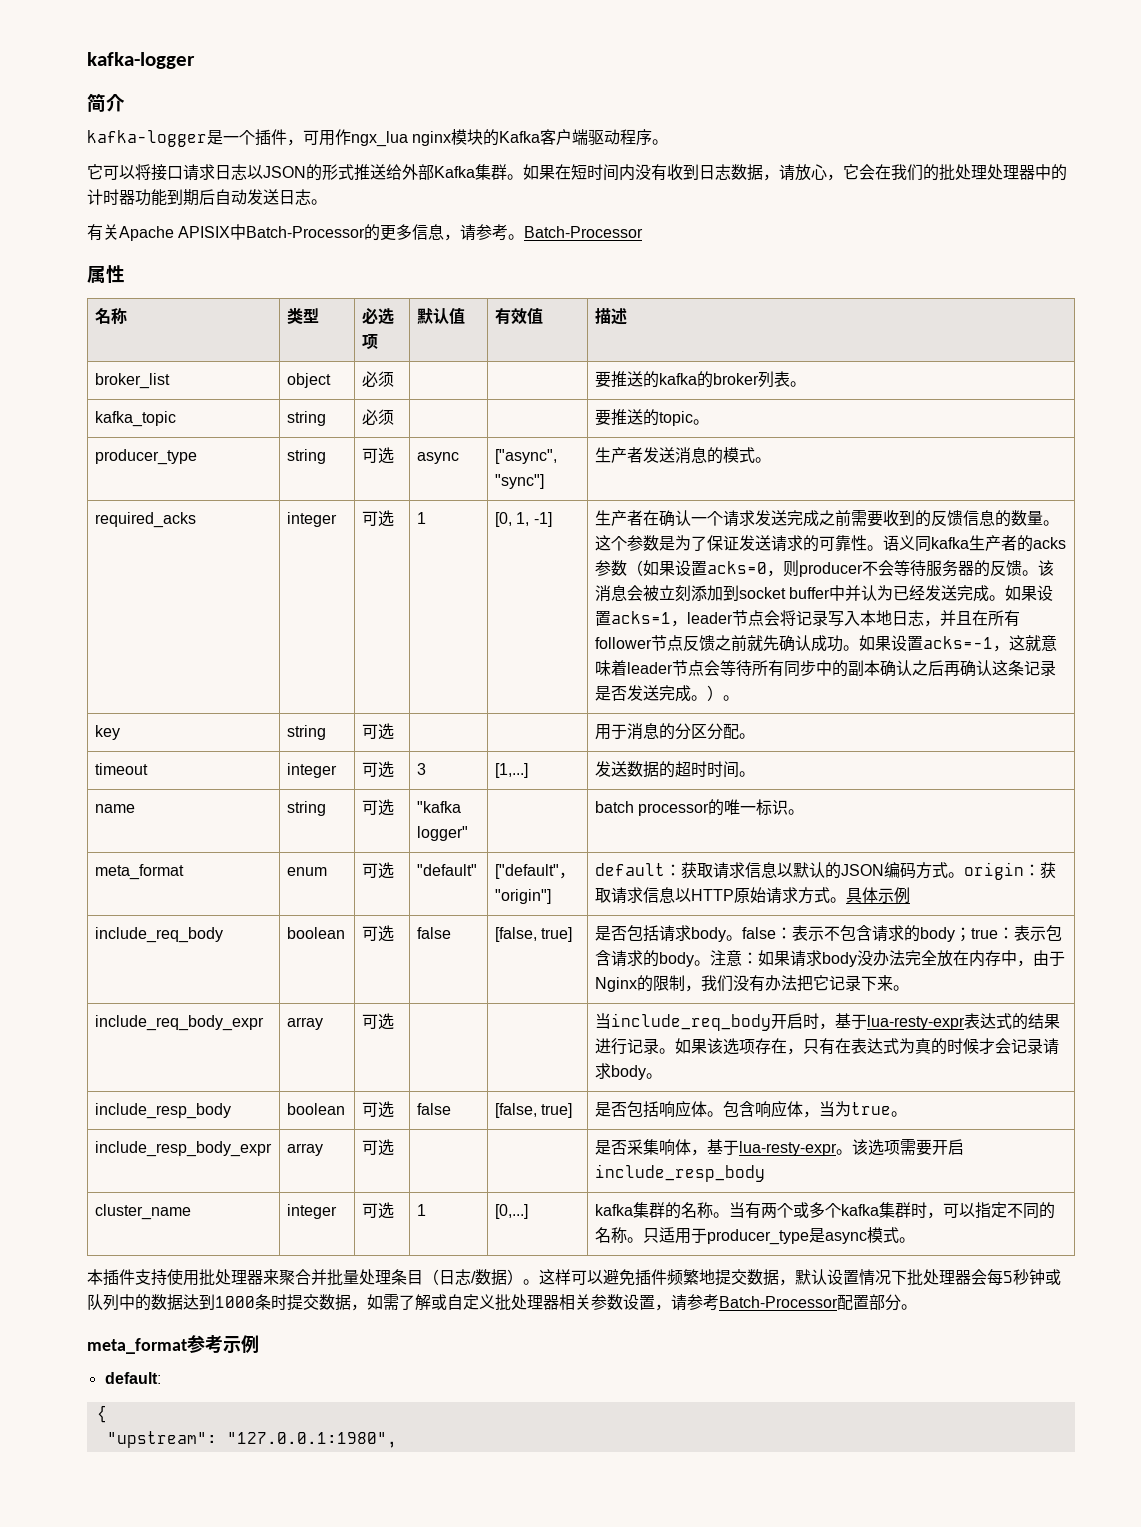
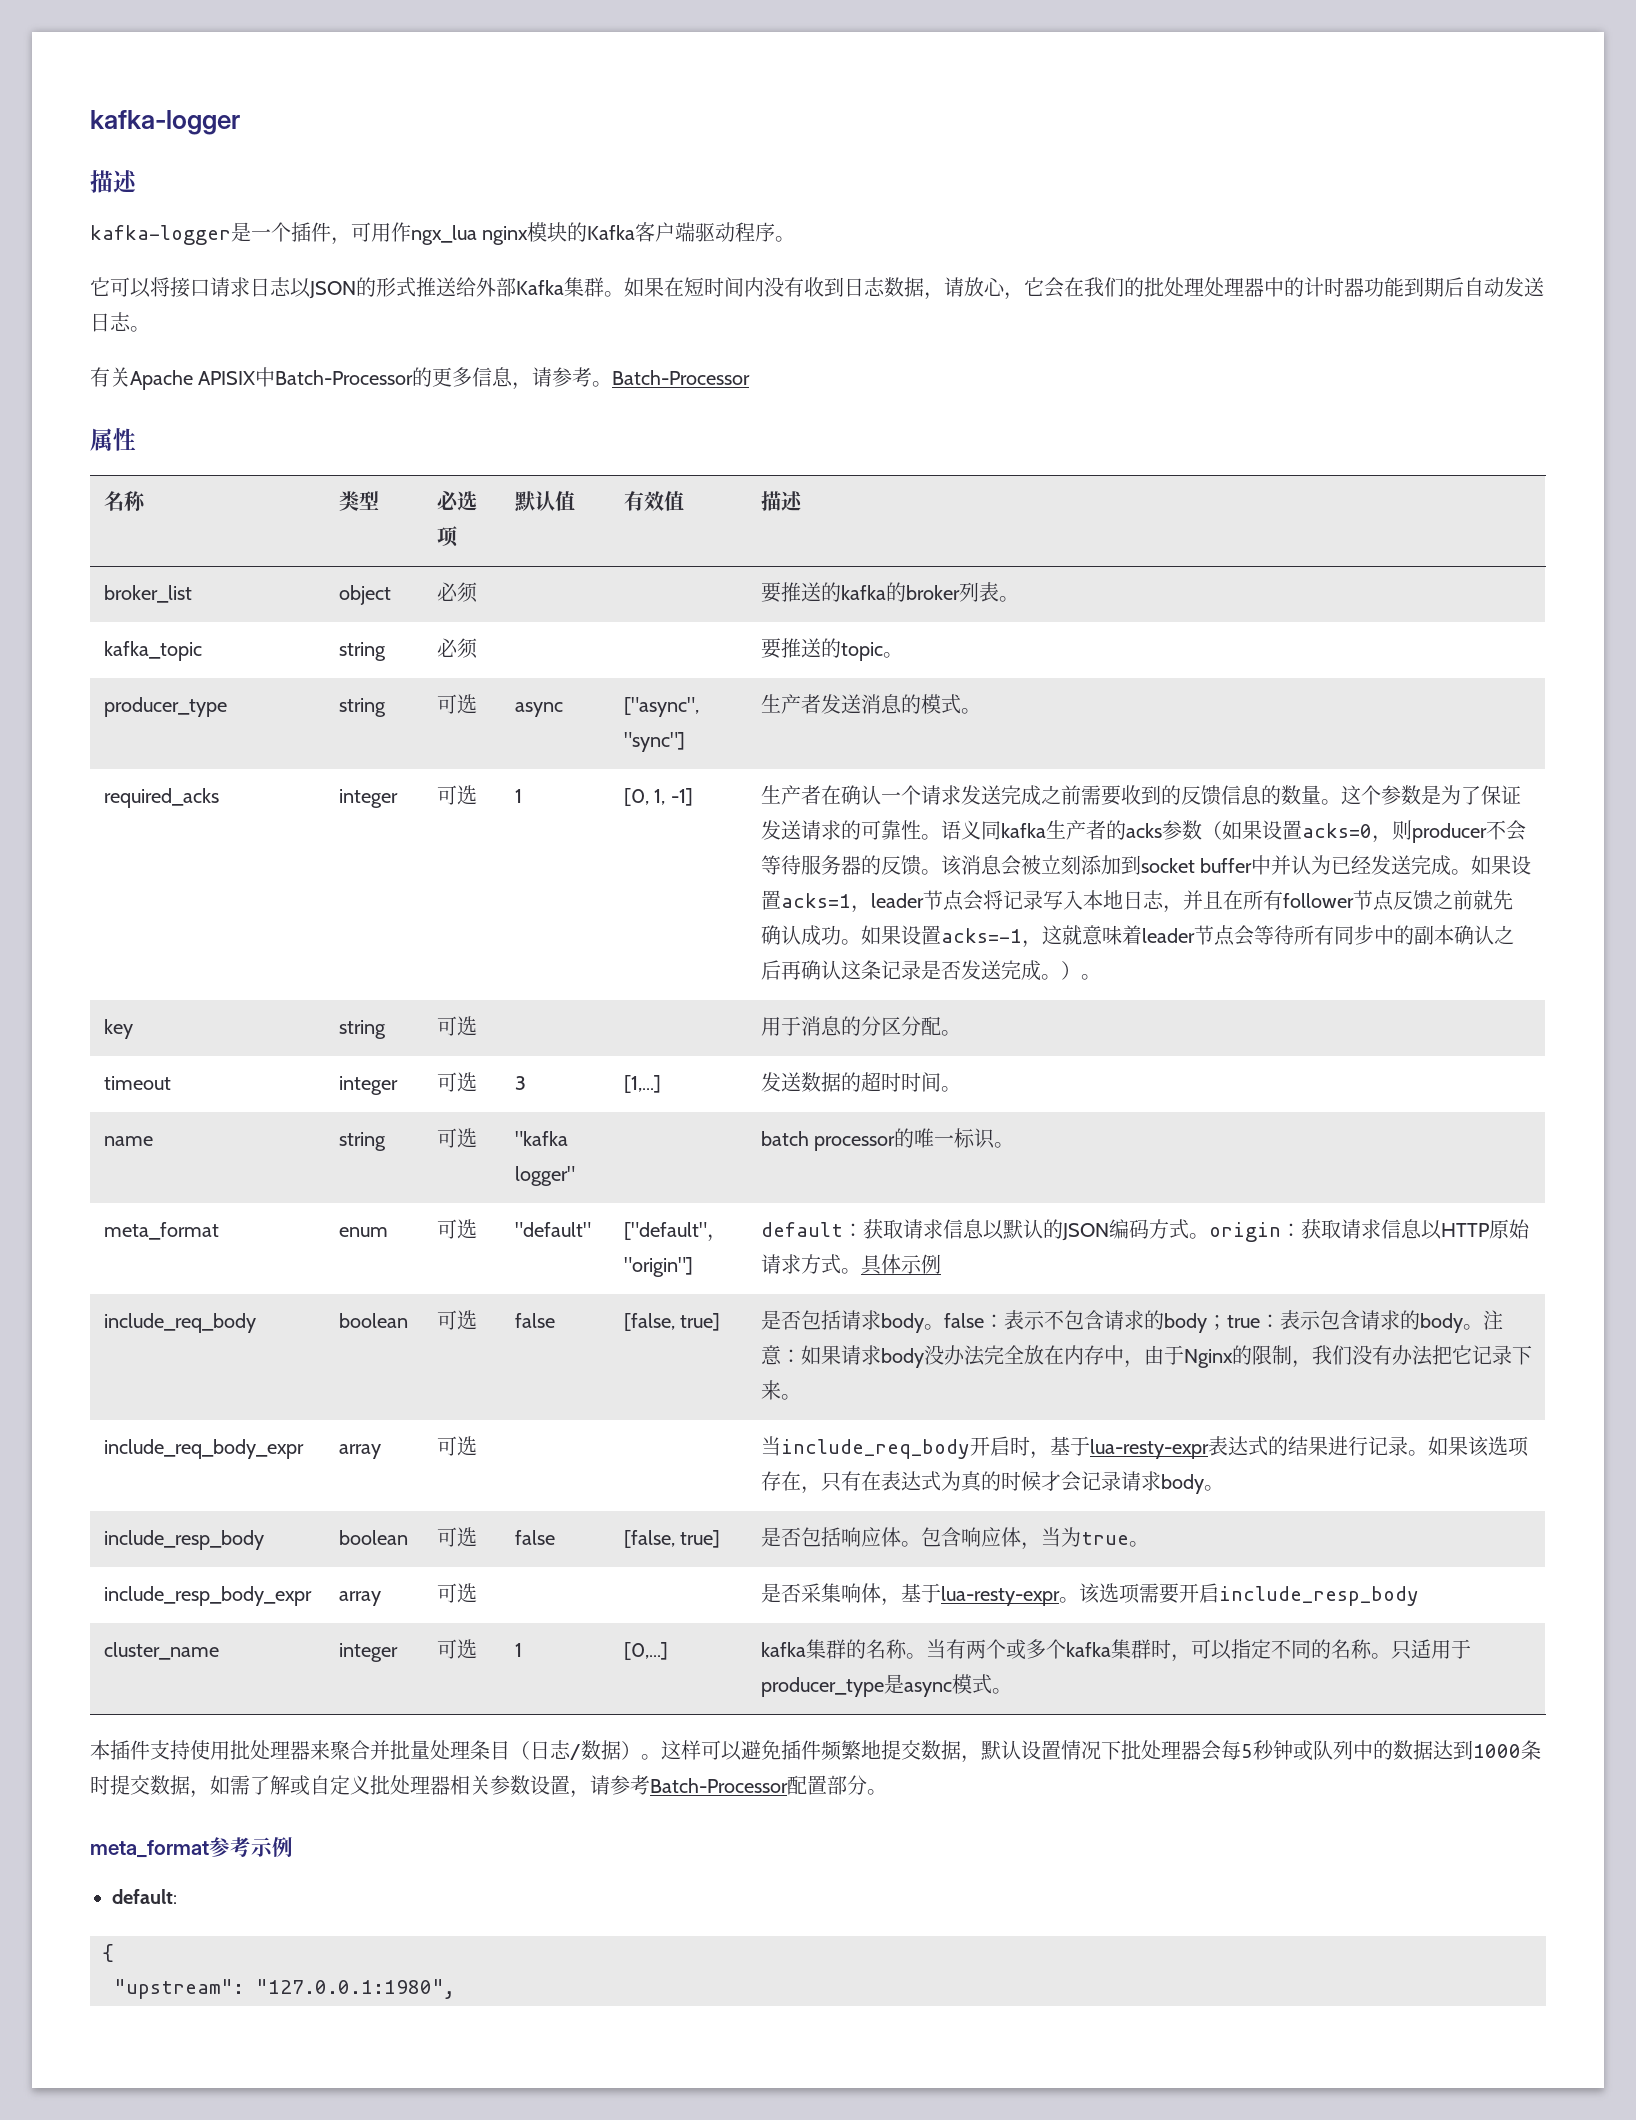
[87,93,125,112] 简介 -> [90,170,137,193] 描述

